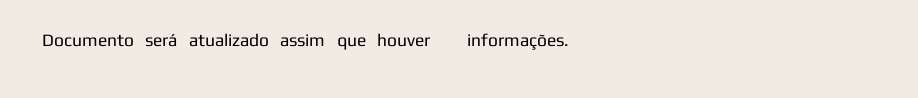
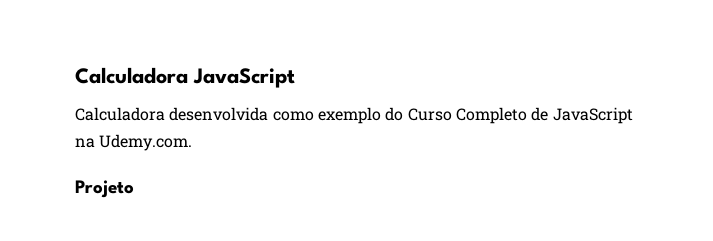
[42,33,568,50] Documento será atualizado assim que houver informações. -> [75,67,295,88] [75,107,633,124] [75,134,193,151] [75,180,134,198] Calculadora JavaScript // Calculadora desenvolvida como exemplo do Curso Completo de JavaScript na Udemy.com. // Projeto

